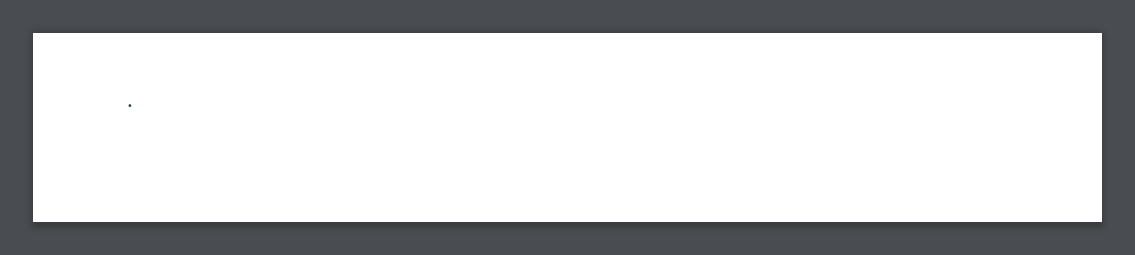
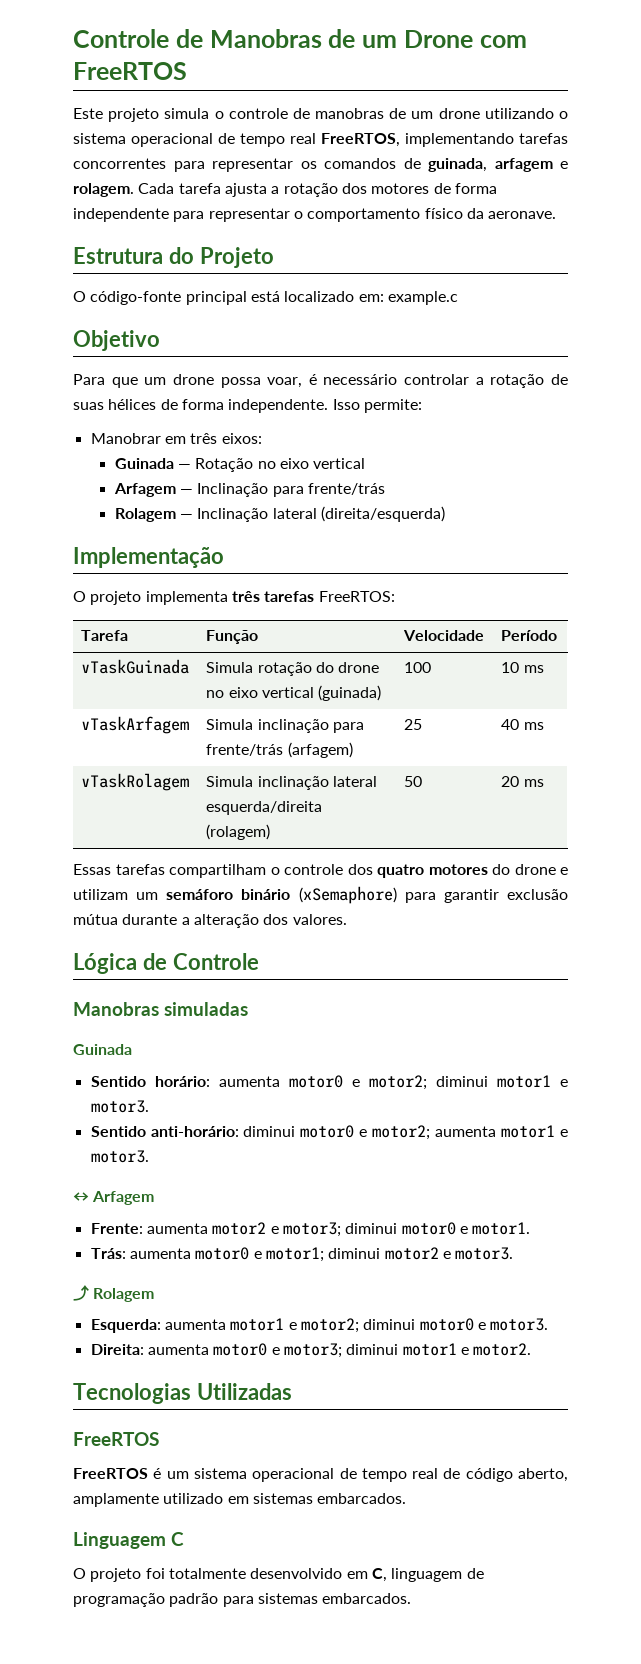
[127,104,133,107] . -> [73,29,527,48] [73,62,187,80] [73,108,568,122] [73,133,568,147] [73,158,568,172] [73,183,497,197] [73,208,557,222] [73,247,274,268] [73,291,458,305] [73,330,160,351] [73,374,568,388] [73,399,422,413] [90,433,262,444] [114,458,366,472] [113,483,386,497] [114,506,446,522] [73,547,224,568] [73,591,395,605] [81,630,129,641] [206,630,259,644] [403,630,485,641] [501,630,558,641] [81,659,190,674] [206,662,380,676] [206,685,382,701] [404,662,432,673] [501,662,544,673] [81,716,190,734] [206,719,364,733] [206,742,353,758] [404,719,423,730] [501,719,544,730] [81,773,190,791] [206,776,377,790] [206,801,323,815] [206,824,271,840] [404,776,423,787] [501,776,544,787] [73,864,568,878] [73,886,568,904] [73,914,347,928] [73,953,259,974] [73,1002,248,1016] [73,1044,132,1055] [90,1075,568,1090] [90,1100,149,1113] [90,1125,568,1140] [90,1150,149,1163] [73,1191,155,1205] [90,1222,531,1237] [90,1247,514,1262] [73,1285,155,1302] [90,1318,549,1333] [90,1343,532,1358] [73,1383,292,1404] [73,1432,159,1446] [73,1468,568,1482] [73,1493,407,1507] [73,1532,184,1549] [73,1568,484,1582] [73,1593,412,1607] Controle de Manobras de um Drone com FreeRTOS // Este projeto simula o controle de manobras de um drone utilizando o sistema operacional de tempo real FreeRTOS, implementando tarefas concorrentes para representar os comandos de guinada, arfagem e rolagem. Cada tarefa ajusta a rotação dos motores de forma independente para representar o comportamento físico da aeronave. // Estrutura do Projeto // O código-fonte principal está localizado em: example.c // Objetivo // Para que um drone possa voar, é necessário controlar a rotação de suas hélices de forma independente. Isso permite: // Manobrar em três eixos: // Guinada — Rotação no eixo vertical // Arfagem — Inclinação para frente/trás // Rolagem — Inclinação lateral (direita/esquerda) // Implementação // O projeto implementa três tarefas FreeRTOS: // Tarefa | Função | Velocidade | Período // vTaskGuinada | Simula rotação do drone no eixo vertical (guinada) | 100 | 10 ms // vTaskArfagem | Simula inclinação para frente/trás (arfagem) | 25 | 40 ms // vTaskRolagem | Simula inclinação lateral esquerda/direita (rolagem) | 50 | 20 ms // Essas tarefas compartilham o controle dos quatro motores do drone e utilizam um semáforo binário (xSemaphore) para garantir exclusão mútua durante a alteração dos valores. // Lógica de Controle // Manobras simuladas // Guinada // Sentido horário: aumenta motor0 e motor2; diminui motor1 e motor3. // Sentido anti-horário: diminui motor0 e motor2; aumenta motor1 e motor3. // ↔ Arfagem // Frente: aumenta motor2 e motor3; diminui motor0 e motor1. // Trás: aumenta motor0 e motor1; diminui motor2 e motor3. // ⤴ Rolagem // Esquerda: aumenta motor1 e motor2; diminui motor0 e motor3. // Direita: aumenta motor0 e motor3; diminui motor1 e motor2. // Tecnologias Utilizadas // FreeRTOS // FreeRTOS é um sistema operacional de tempo real de código aberto, amplamente utilizado em sistemas embarcados. // Linguagem C // O projeto foi totalmente desenvolvido em C, linguagem de programação padrão para sistemas embarcados.

